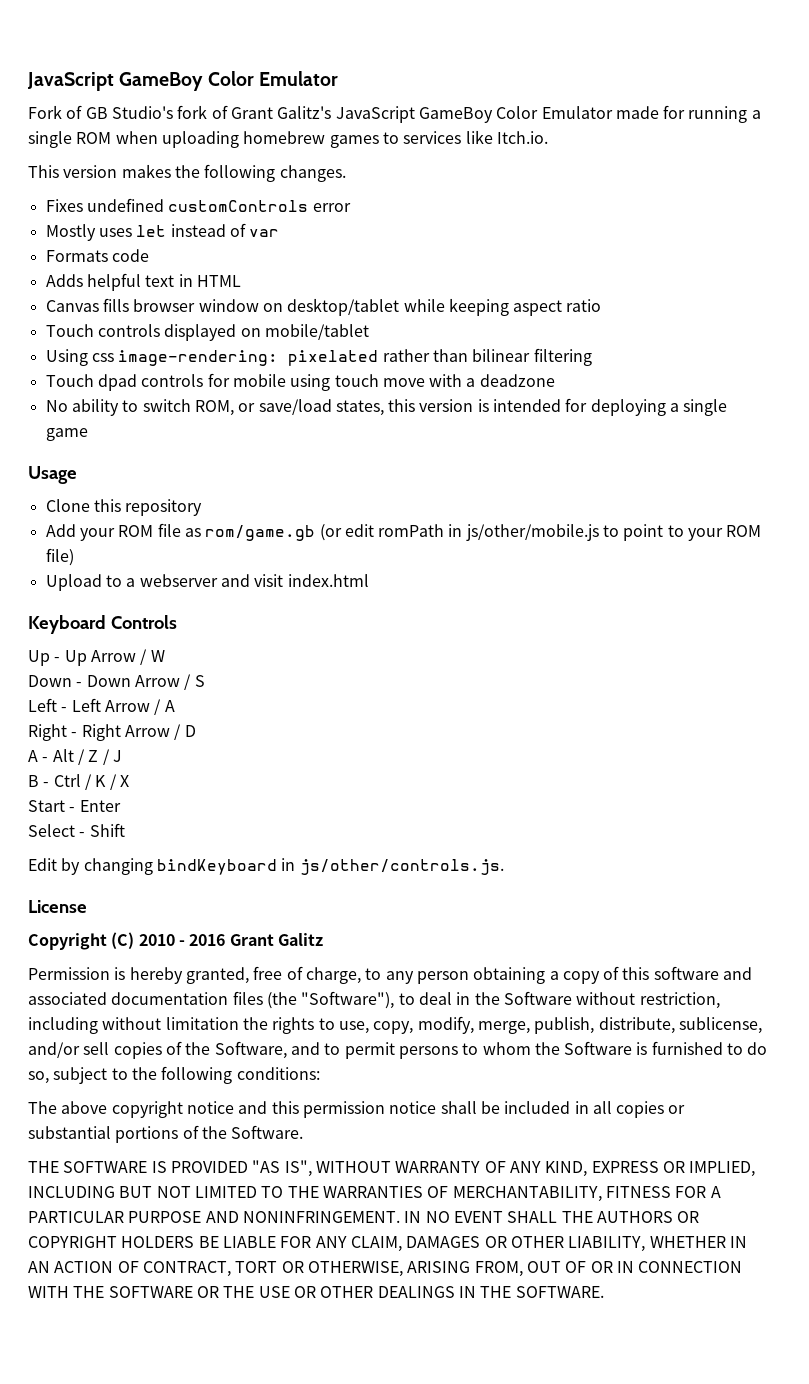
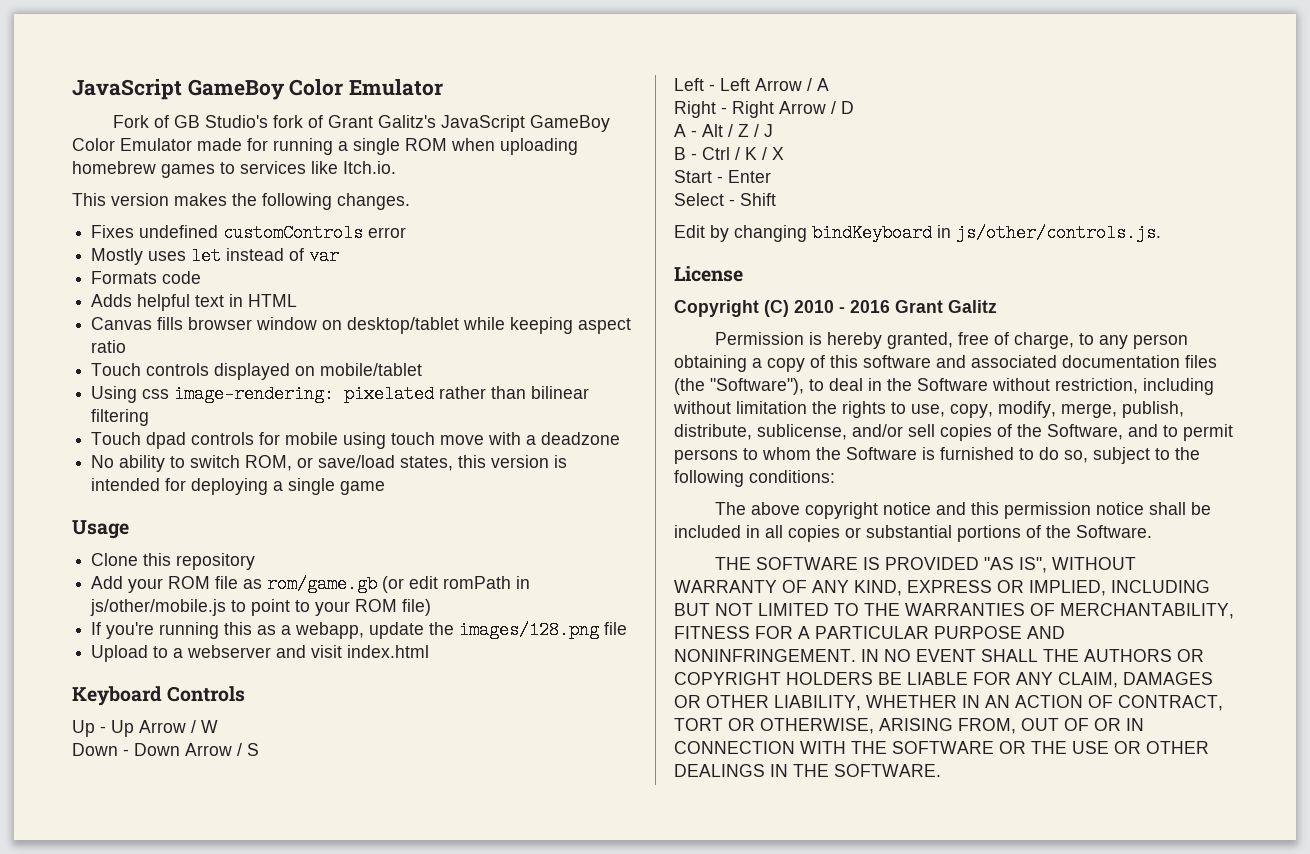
(74, 557) none -> [91,621,628,639] // If you're running this as a webapp, update the images/128.png file

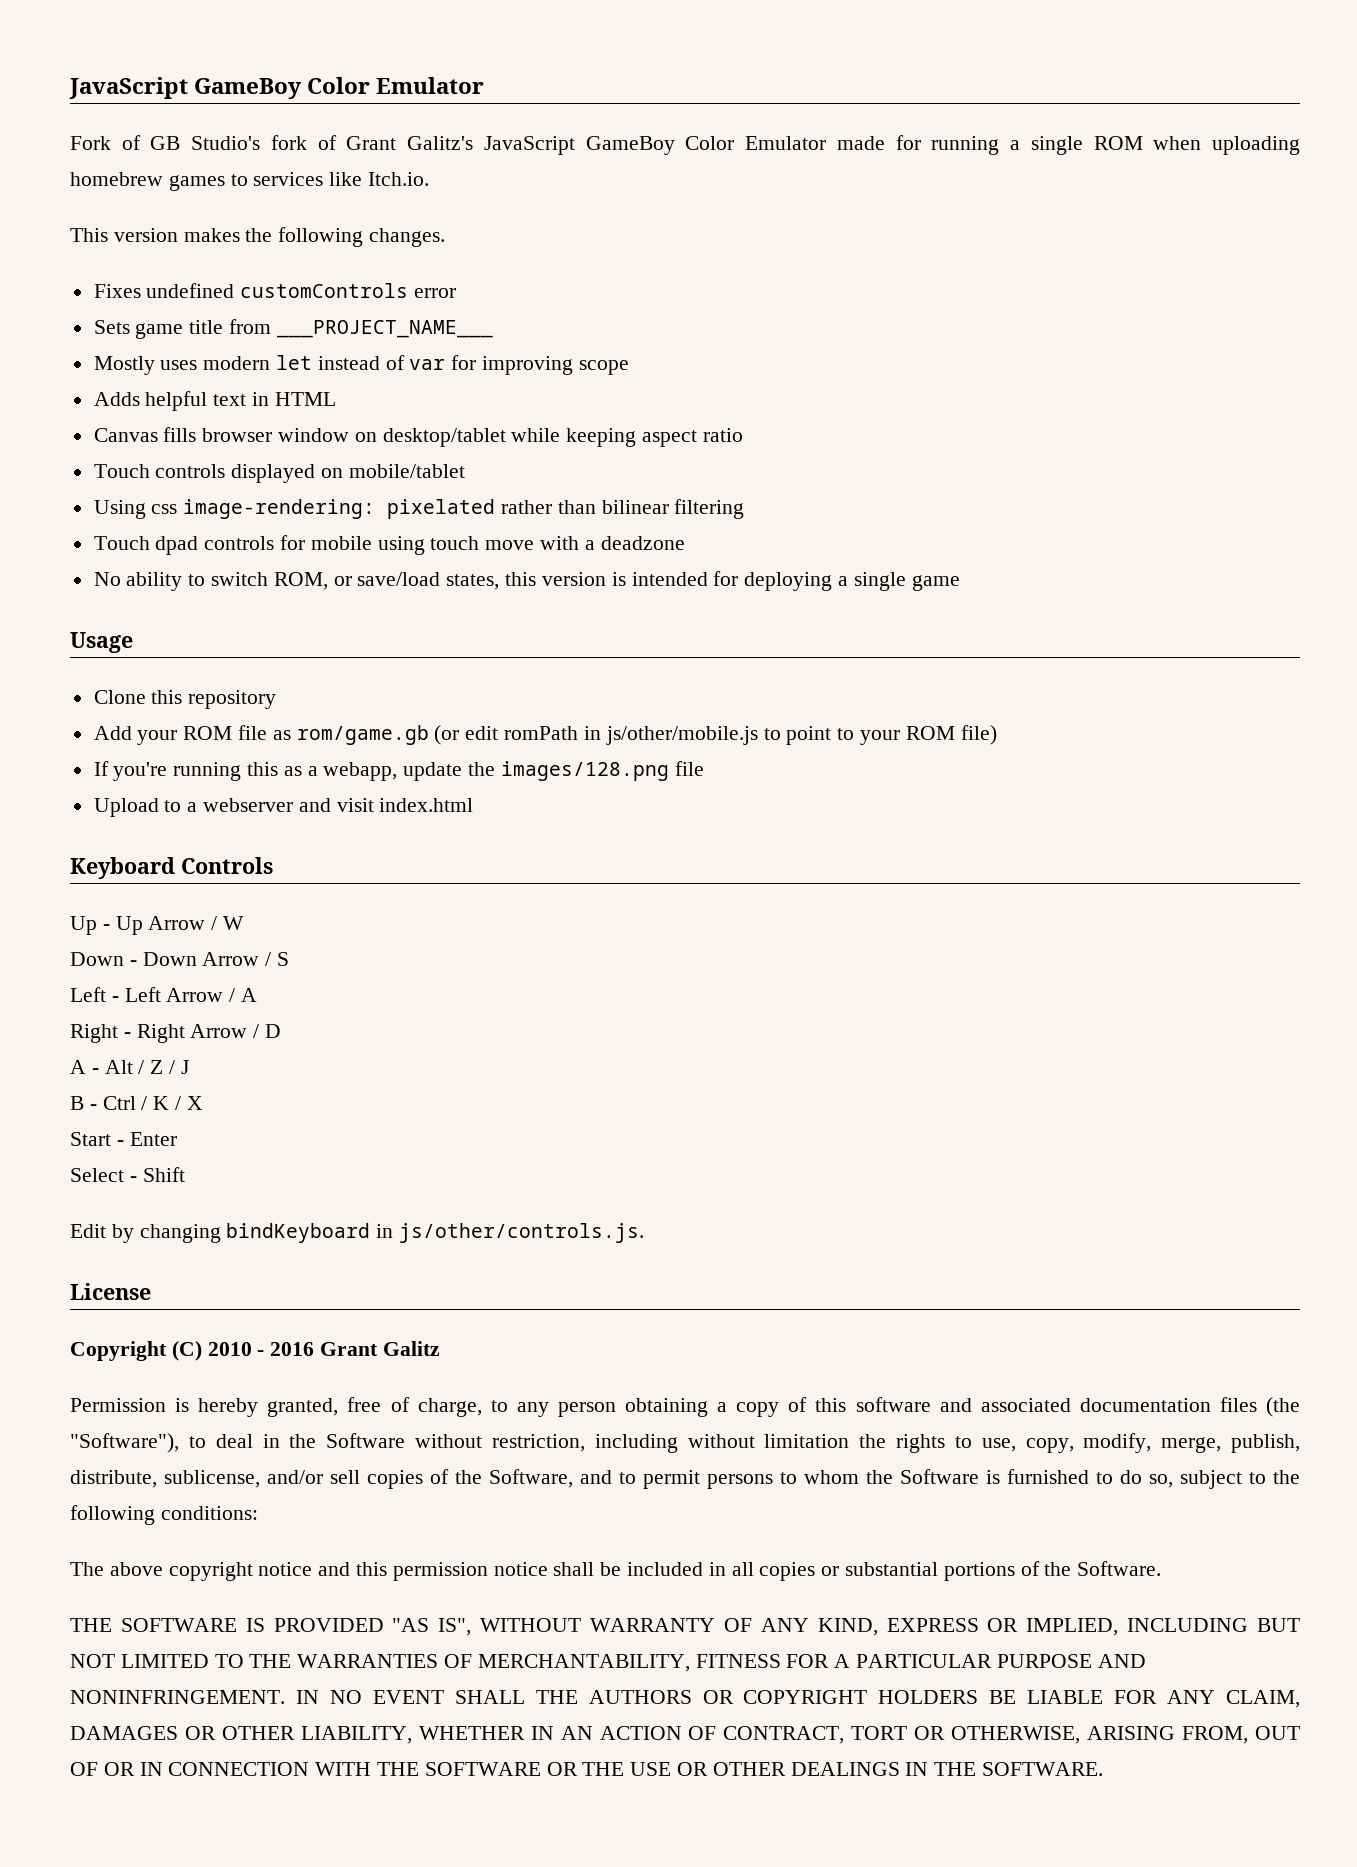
(407, 232) none -> [93,319,493,339] // Sets game title from ___PROJECT_NAME___
(187, 256) none -> [203,356,271,370] modern
[91,271,202,284] // Formats code -> [451,355,629,375] for improving scope

